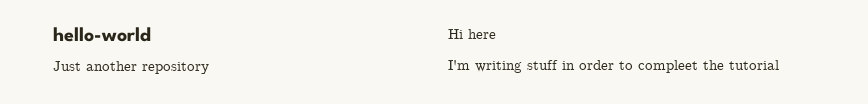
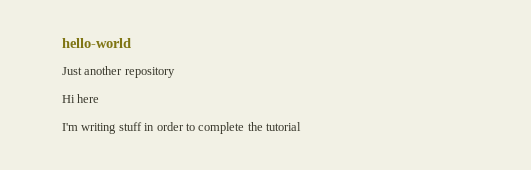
[638,60,698,73] compleet -> [198,122,245,134] complete

